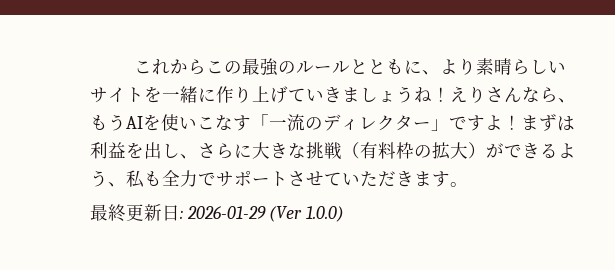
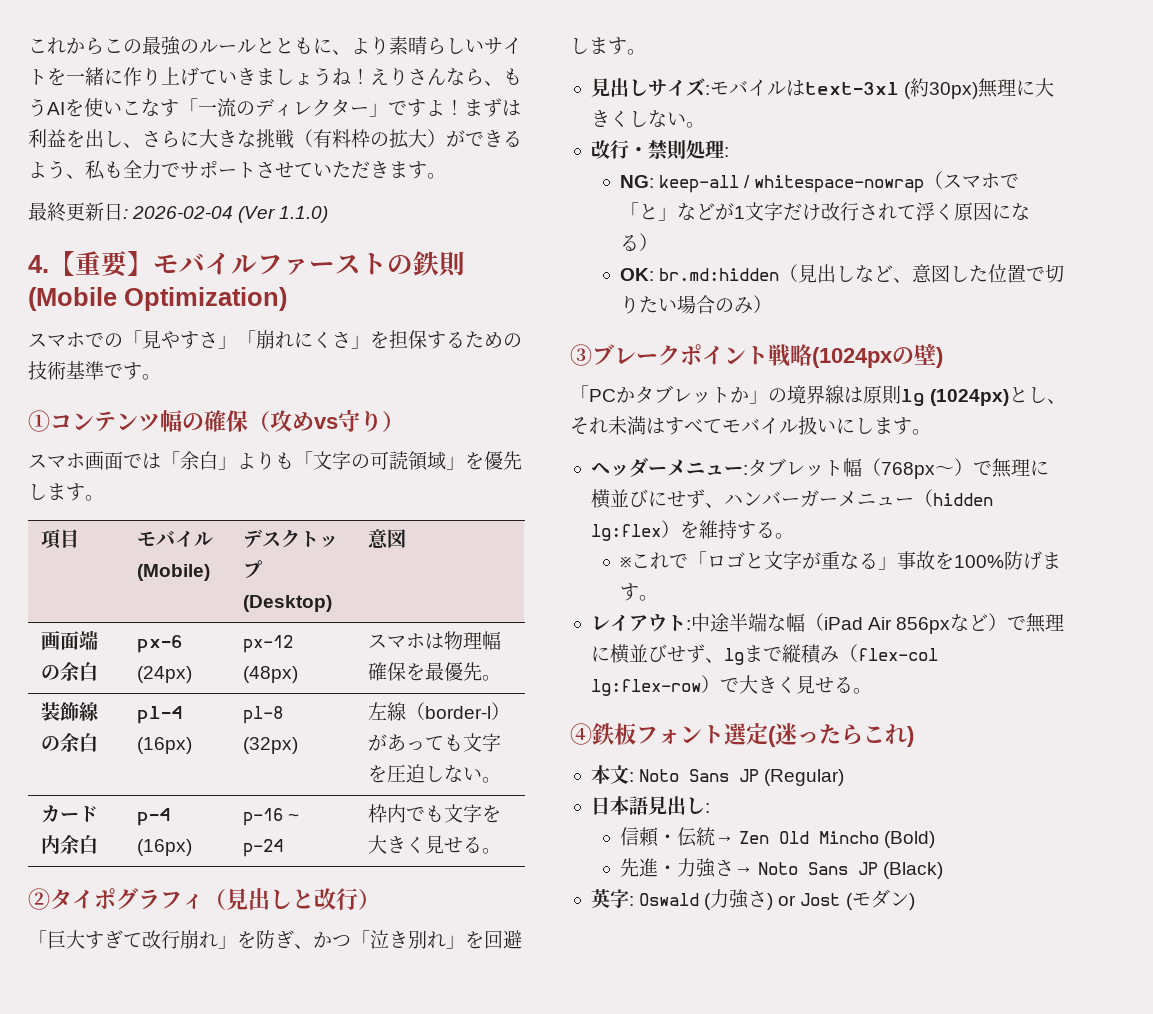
[186,206,345,222] 2026-01-29 (Ver 1.0.0) -> [132,206,329,223] [28,251,465,277] [28,287,287,311] [28,330,522,349] [28,361,161,380] [28,409,404,432] [28,451,522,471] [28,483,104,501] [41,529,80,549] [137,530,214,547] [137,564,211,581] [243,529,339,548] [243,560,263,579] [243,595,333,612] [368,529,407,549] [41,630,99,650] [41,662,99,682] [137,635,184,653] [137,666,193,683] [243,635,294,653] [243,666,299,683] [368,631,502,650] [368,662,502,681] [41,702,99,721] [41,733,99,753] [137,706,184,724] [137,737,193,754] [243,706,284,724] [243,737,299,754] [368,702,511,721] [368,733,502,752] [368,764,502,783] [41,805,99,823] [41,835,99,855] [137,808,172,826] [137,839,193,856] [243,808,300,826] [243,839,284,857] [368,804,502,823] [368,835,502,854] [28,888,380,910] [28,930,522,949] [570,37,646,55] [590,78,1055,99] [590,110,705,128] [590,140,729,160] [619,171,1020,193] [619,202,1030,221] [619,233,658,251] [619,264,1064,283] [619,295,772,314] [570,343,943,368] [570,385,1067,407] [570,416,931,435] [590,458,1049,479] [590,489,993,509] [590,520,794,541] [619,551,1061,570] [619,583,658,601] [590,613,1065,634] [590,644,938,665] [590,675,872,696] [570,723,914,747] [590,765,845,786] [590,796,710,815] [619,827,935,848] [619,858,943,879] [590,889,915,910] 2026-02-04 (Ver 1.1.0) // 4.【重要】モバイルファーストの鉄則(Mobile Optimization) // スマホでの「見やすさ」「崩れにくさ」を担保するための技術基準です。 // ①コンテンツ幅の確保（攻めvs守り） // スマホ画面では「余白」よりも「文字の可読領域」を優先します。 // 項目 | モバイル(Mobile) | デスクトップ(Desktop) | 意図 // 画面端の余白 | px-6 (24px) | px-12 (48px) | スマホは物理幅確保を最優先。 // 装飾線の余白 | pl-4 (16px) | pl-8 (32px) | 左線（border-l）があっても文字を圧迫しない。 // カード内余白 | p-4 (16px) | p-16 ~ p-24 | 枠内でも文字を大きく見せる。 // ②タイポグラフィ（見出しと改行） // 「巨大すぎて改行崩れ」を防ぎ、かつ「泣き別れ」を回避します。 // 見出しサイズ:モバイルはtext-3xl (約30px)無理に大きくしない。 // 改行・禁則処理: // NG: keep-all / whitespace-nowrap（スマホで「と」などが1文字だけ改行されて浮く原因になる） // OK: br.md:hidden（見出しなど、意図した位置で切りたい場合のみ） // ③ブレークポイント戦略(1024pxの壁) // 「PCかタブレットか」の境界線は原則lg (1024px)とし、それ未満はすべてモバイル扱いにします。 // ヘッダーメニュー:タブレット幅（768px〜）で無理に横並びにせず、ハンバーガーメニュー（hidden lg:flex）を維持する。 // ※これで「ロゴと文字が重なる」事故を100%防げます。 // レイアウト:中途半端な幅（iPad Air 856pxなど）で無理に横並びせず、lgまで縦積み（flex-col lg:flex-row）で大きく見せる。 // ④鉄板フォント選定(迷ったらこれ) // 本文: Noto Sans JP (Regular) // 日本語見出し: // 信頼・伝統→ Zen Old Mincho (Bold) // 先進・力強さ→ Noto Sans JP (Black) // 英字: Oswald (力強さ) or Jost (モダン)

